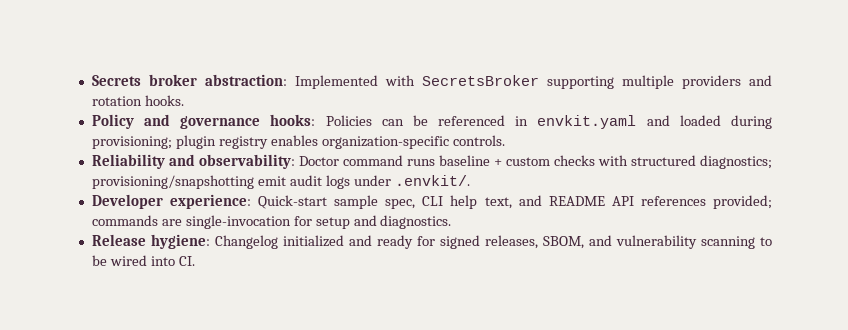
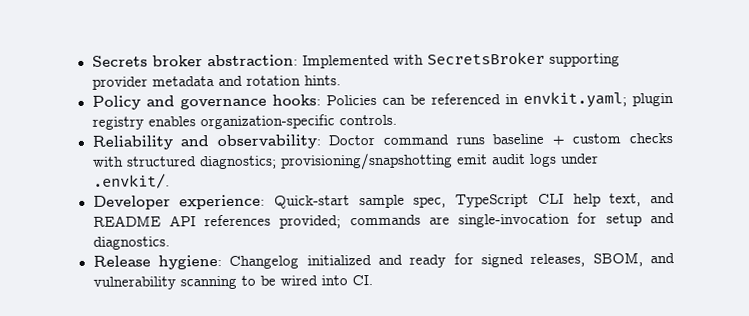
[621,75,741,89] multiple providers -> [91,76,215,90] provider metadata
[144,95,184,106] hooks. -> [303,75,341,86] hints.
[537,115,773,129] [91,136,172,149] envkit.yaml and loaded during provisioning; -> [522,91,627,109] envkit.yaml;
(416, 204) none -> [455,193,530,208] TypeScript

